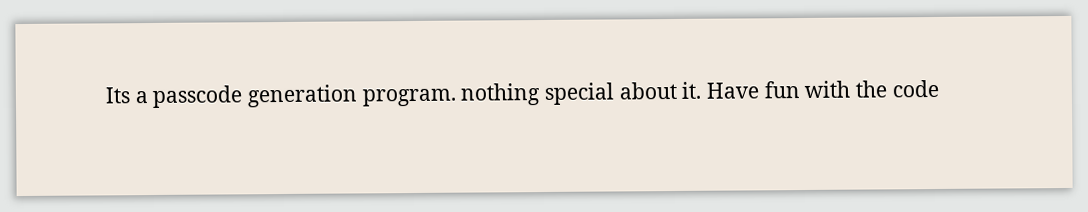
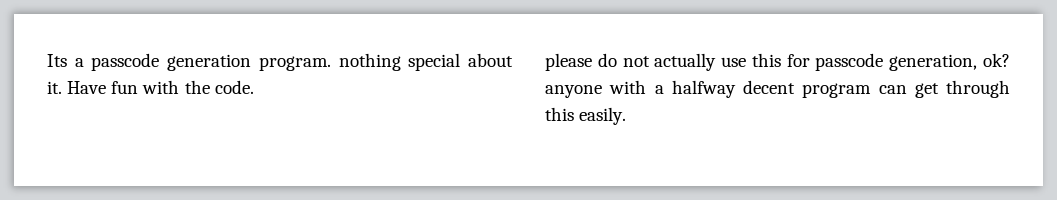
[891,79,939,98] code -> [214,80,254,94] [545,53,1010,71] [545,80,1010,98] [545,107,627,125] code. // please do not actually use this for passcode generation, ok? anyone with a halfway decent program can get through this easily.

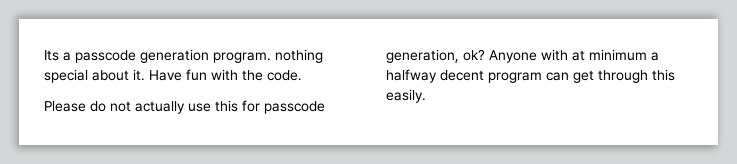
[545,53,592,71] please -> [44,101,86,112] Please
[545,80,647,98] anyone with -> [489,49,647,63] Anyone with at minimum

